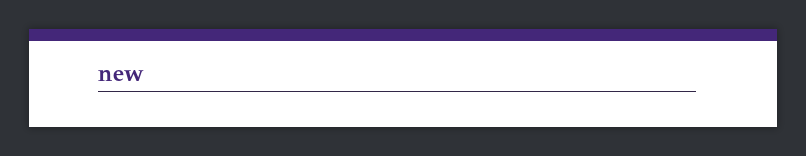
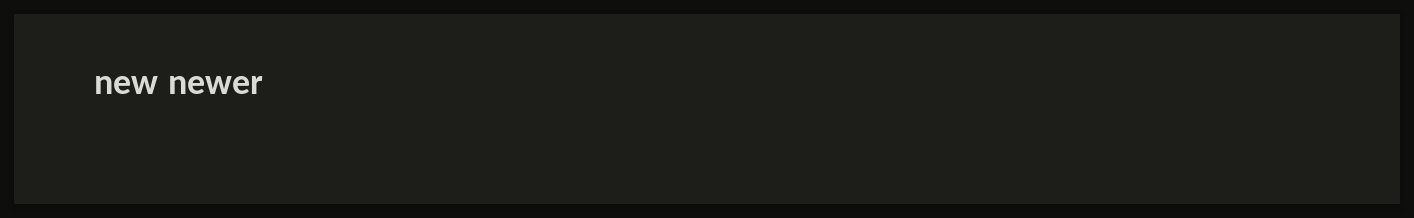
(144, 75) none -> [167,76,263,94] newer

